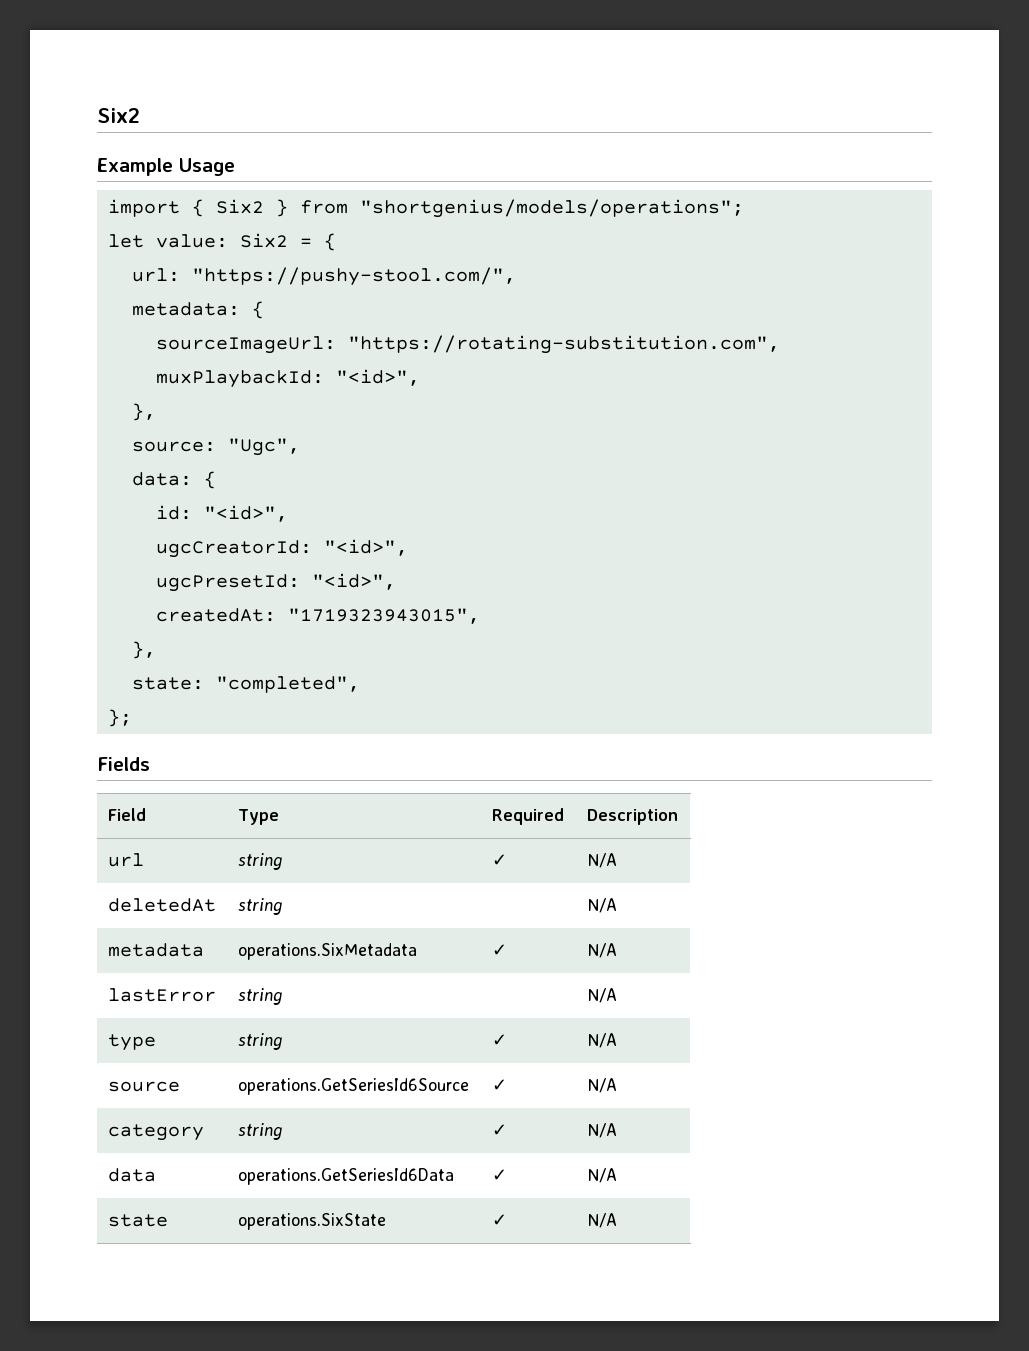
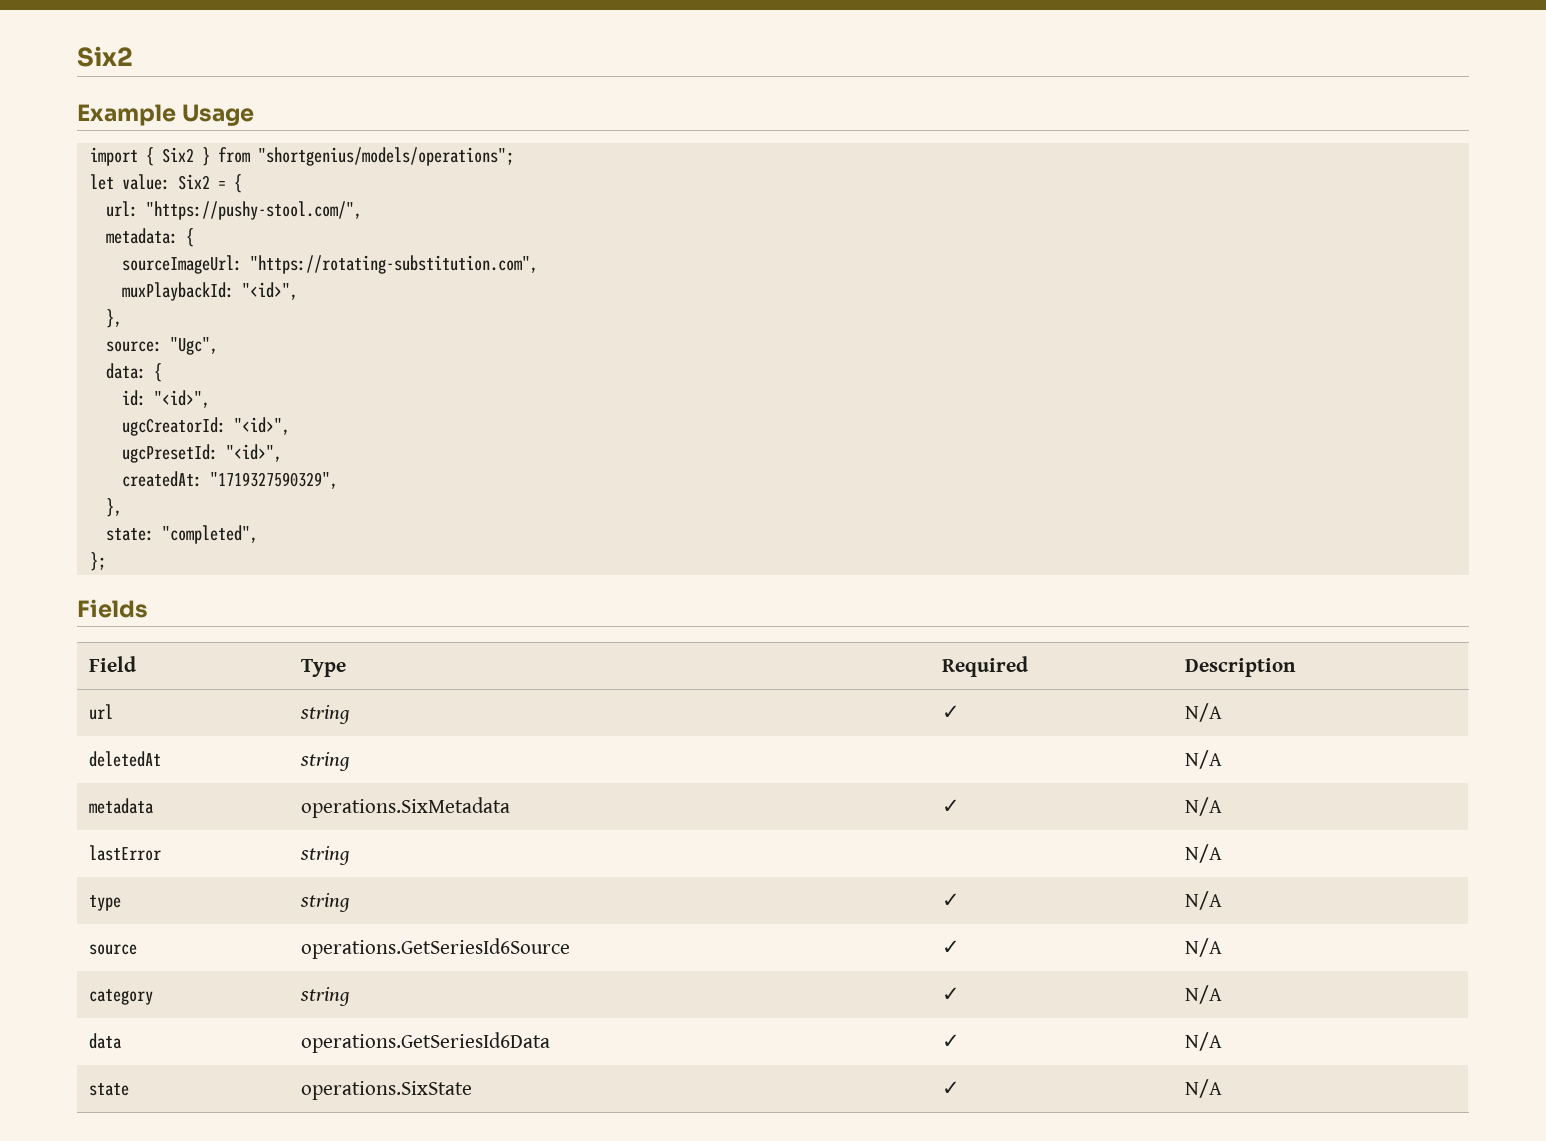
[287,608,480,624] "1719323943015", -> [209,472,338,489] "1719327590329",

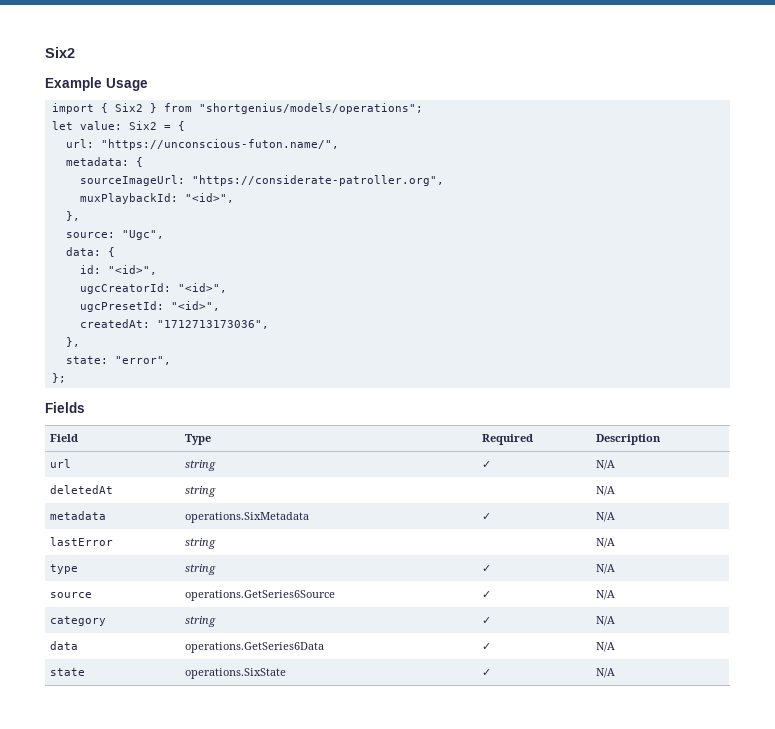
[145,201,362,220] "https://pushy-stool.com/", -> [100,139,339,150] "https://unconscious-futon.name/",
[249,255,538,274] "https://rotating-substitution.com", -> [191,175,444,186] "https://considerate-patroller.org",
[209,472,338,489] "1719327590329", -> [156,320,269,329] "1712713173036",
[161,525,258,544] "completed", -> [114,356,171,365] "error",
[301,938,571,959] operations.GetSeriesId6Source -> [184,590,335,601] operations.GetSeries6Source
[301,1032,551,1053] operations.GetSeriesId6Data -> [184,642,324,653] operations.GetSeries6Data

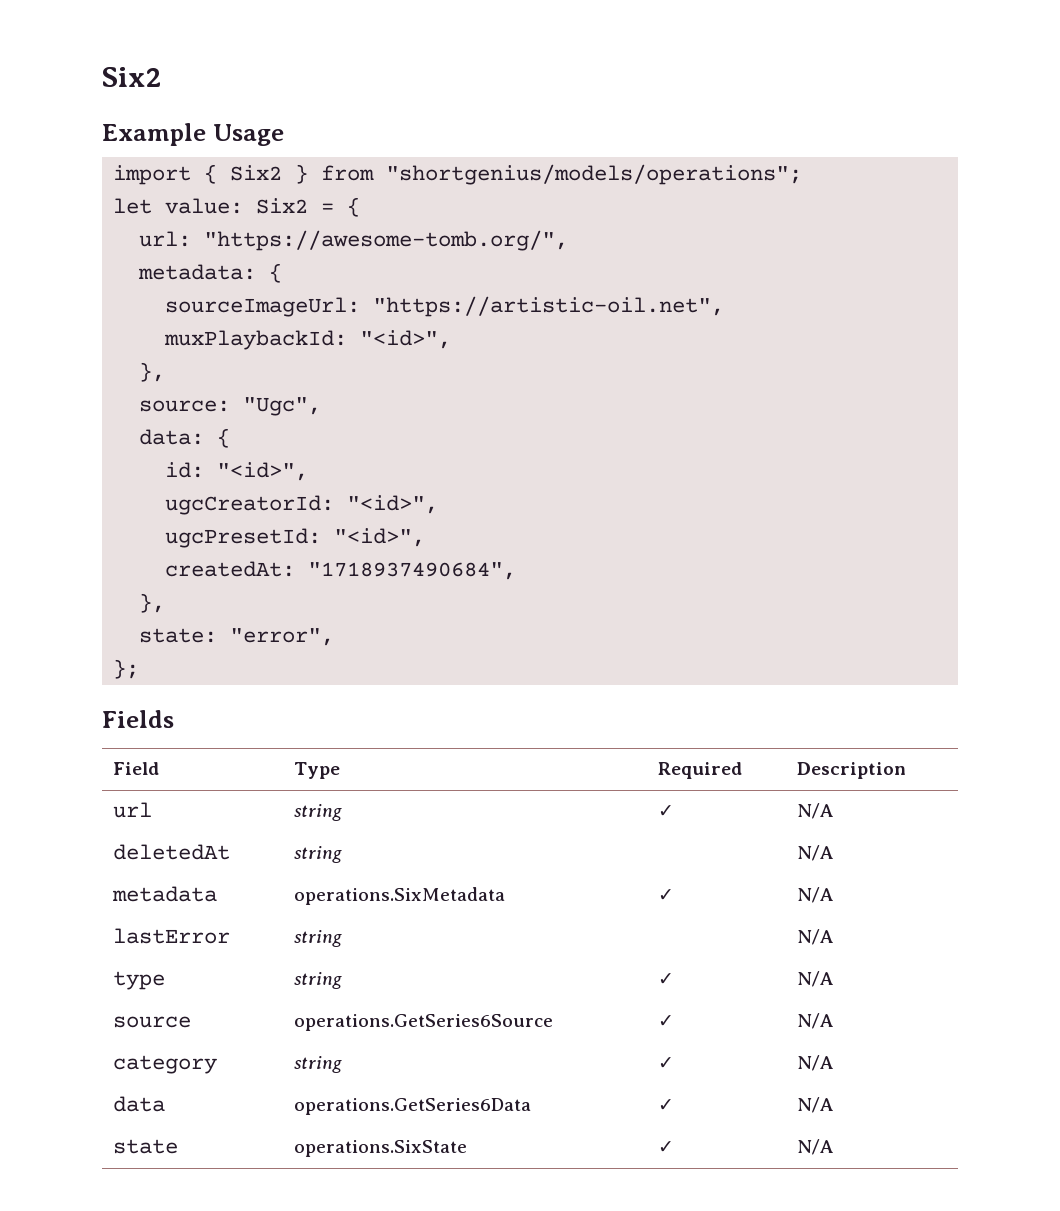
[100,139,339,150] "https://unconscious-futon.name/", -> [204,230,569,251] "https://awesome-tomb.org/",
[191,175,444,186] "https://considerate-patroller.org", -> [373,296,725,317] "https://artistic-oil.net",
[156,320,269,329] "1712713173036", -> [308,562,517,580] "1718937490684",

